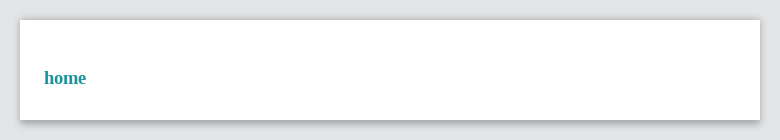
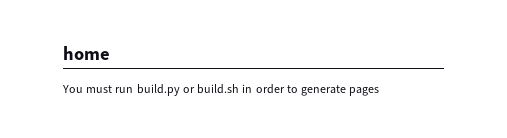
(86, 77) none -> [62,84,380,96] // You must run build.py or build.sh in order to generate pages

